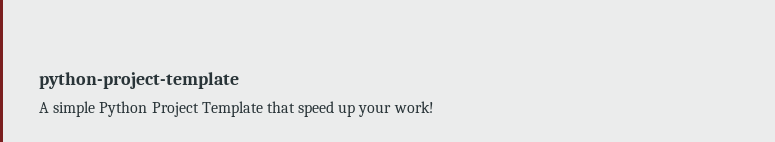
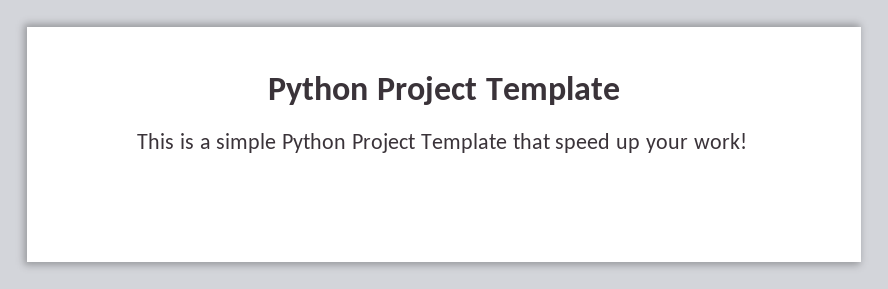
[39,72,239,89] [39,102,49,113] python-project-template // A -> [267,76,621,105] [137,133,211,149] Python Project Template // This is a

